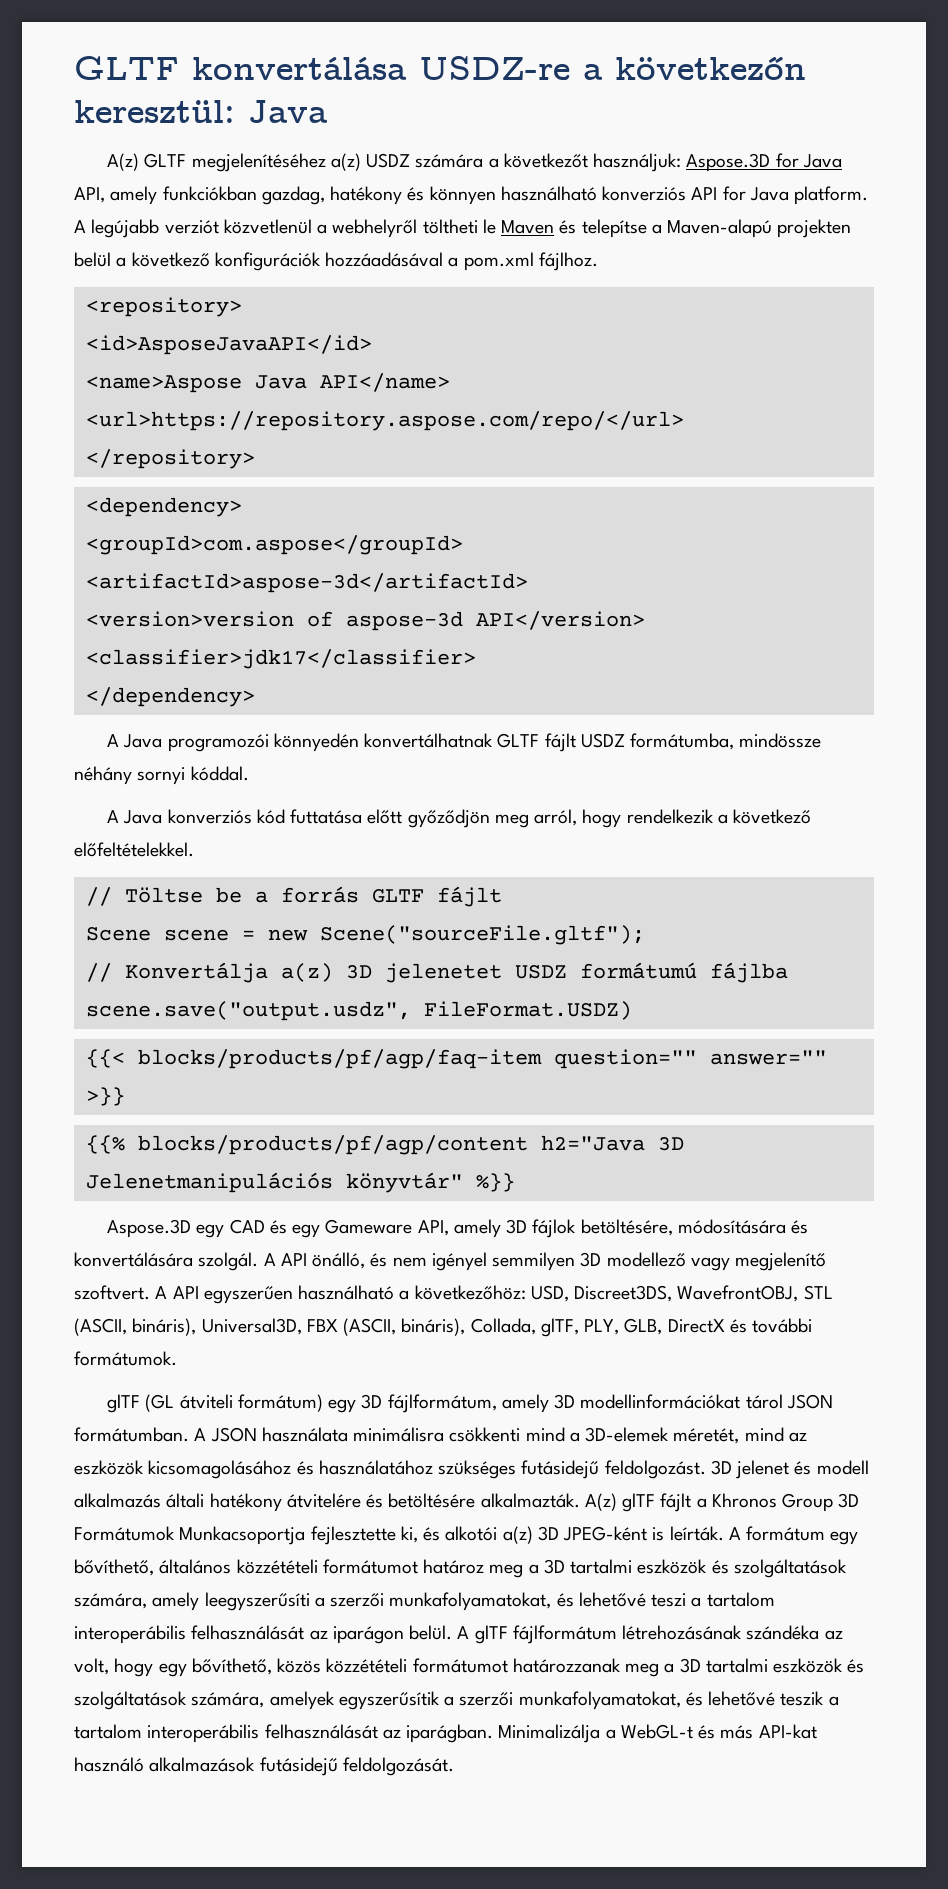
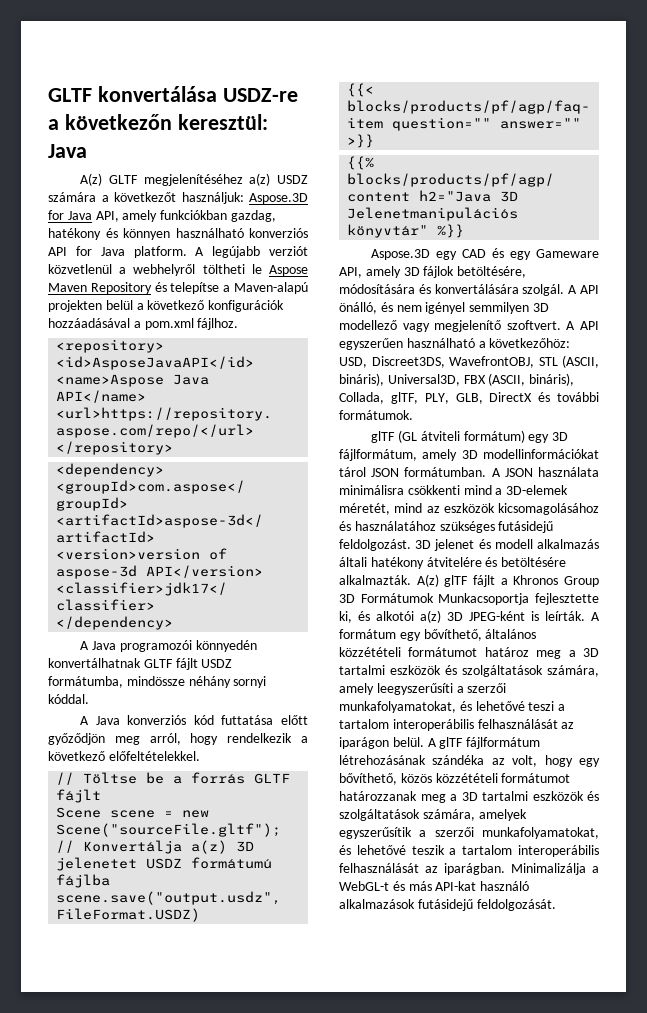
[501,220,555,234] Maven -> [269,265,308,276] [48,282,152,294] Aspose Maven Repository

